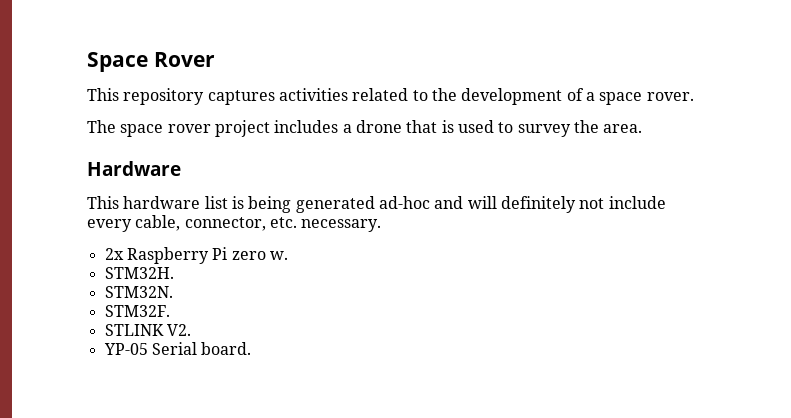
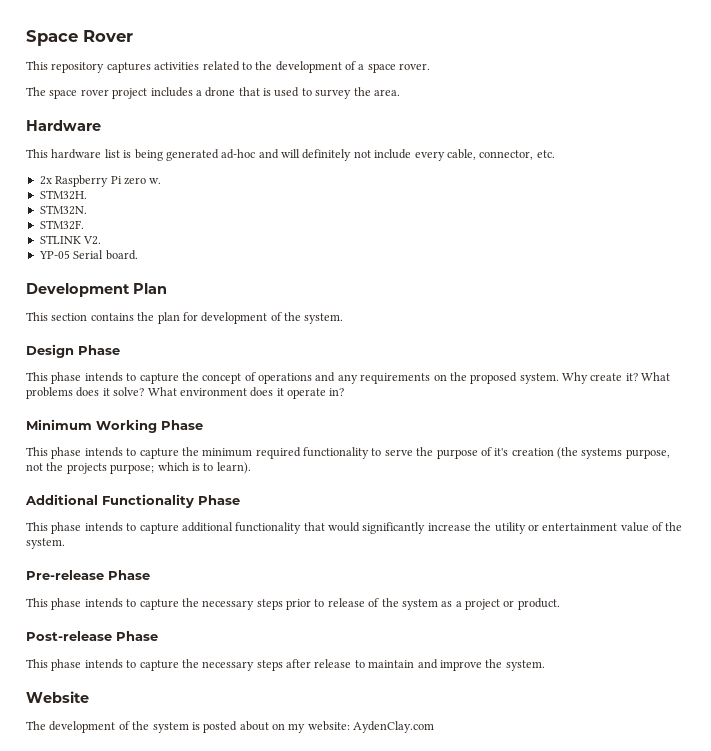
[301,219,382,232] necessary. -> (555, 154) none
(252, 348) none -> [26,283,167,297] [26,312,344,324] [26,344,120,358] [26,372,671,384] [26,387,345,399] [26,419,203,433] [26,447,670,459] [26,462,251,474] [25,494,240,508] [26,522,683,534] [26,538,65,549] [26,570,150,580] [26,598,560,610] [26,631,158,641] [26,659,545,671] [26,691,89,703] [26,721,435,733] // Development Plan // This section contains the plan for development of the system. // Design Phase // This phase intends to capture the concept of operations and any requirements on the proposed system. Why create it? What problems does it solve? What environment does it operate in? // Minimum Working Phase // This phase intends to capture the minimum required functionality to serve the purpose of it's creation (the systems purpose, not the projects purpose; which is to learn). // Additional Functionality Phase // This phase intends to capture additional functionality that would significantly increase the utility or entertainment value of the system. // Pre-release Phase // This phase intends to capture the necessary steps prior to release of the system as a project or product. // Post-release Phase // This phase intends to capture the necessary steps after release to maintain and improve the system. // Website // The development of the system is posted about on my website: AydenClay.com

